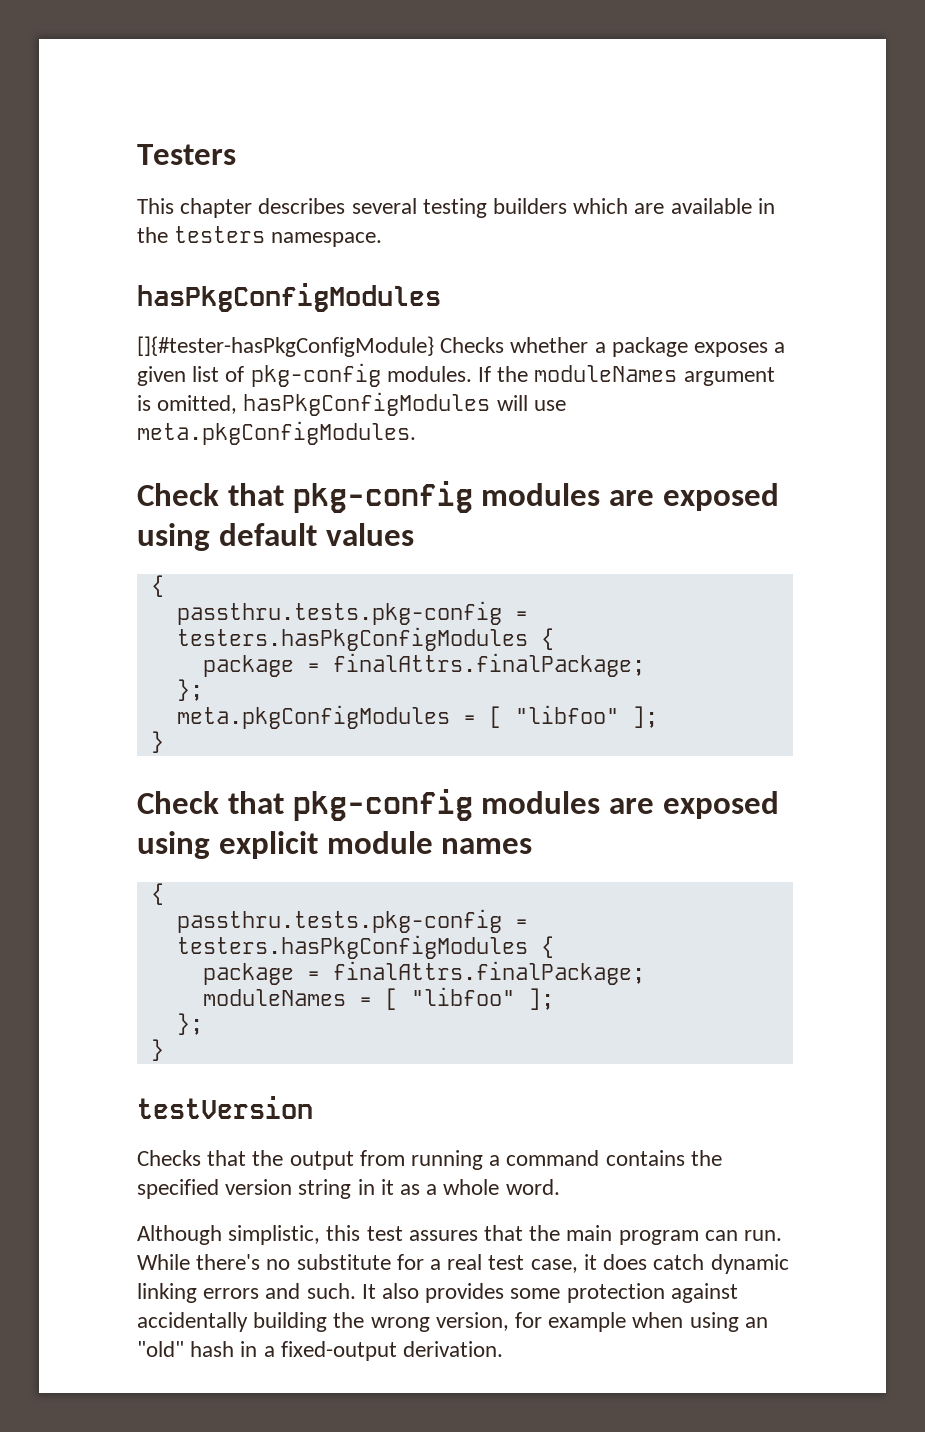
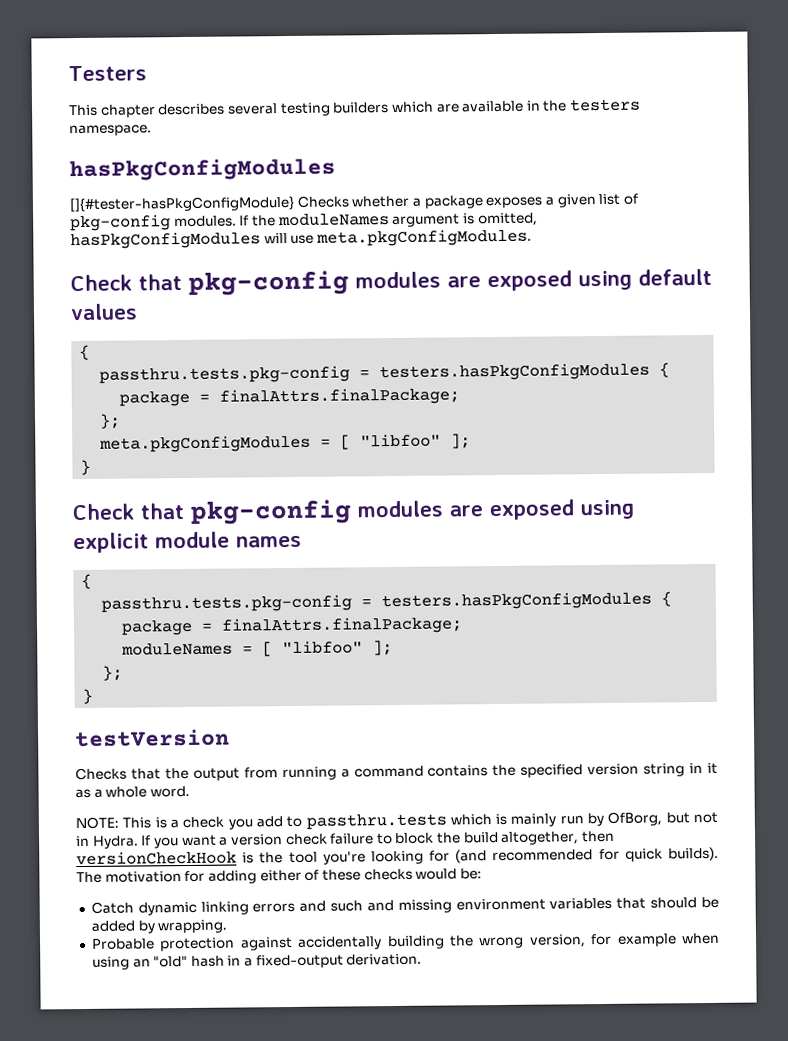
[137,1225,783,1245] [137,1254,789,1274] [137,1283,561,1303] Although simplistic, this test assures that the main program can run. While there's no substitute for a real test case, it does catch dynamic linking errors and such. It also provides some -> [75,811,718,830] [76,830,616,849] [76,846,719,866] [76,868,482,884] [90,896,719,916] [90,919,228,934] [91,938,155,950] NOTE: This is a check you add to passthru.tests which is mainly run by OfBorg, but not in Hydra. If you want a version check failure to block the build altogether, then versionCheckHook is the tool you're looking for (and recommended for quick builds). The motivation for adding either of these checks would be: // Catch dynamic linking errors and such and missing environment variables that should be added by wrapping. // Probable

